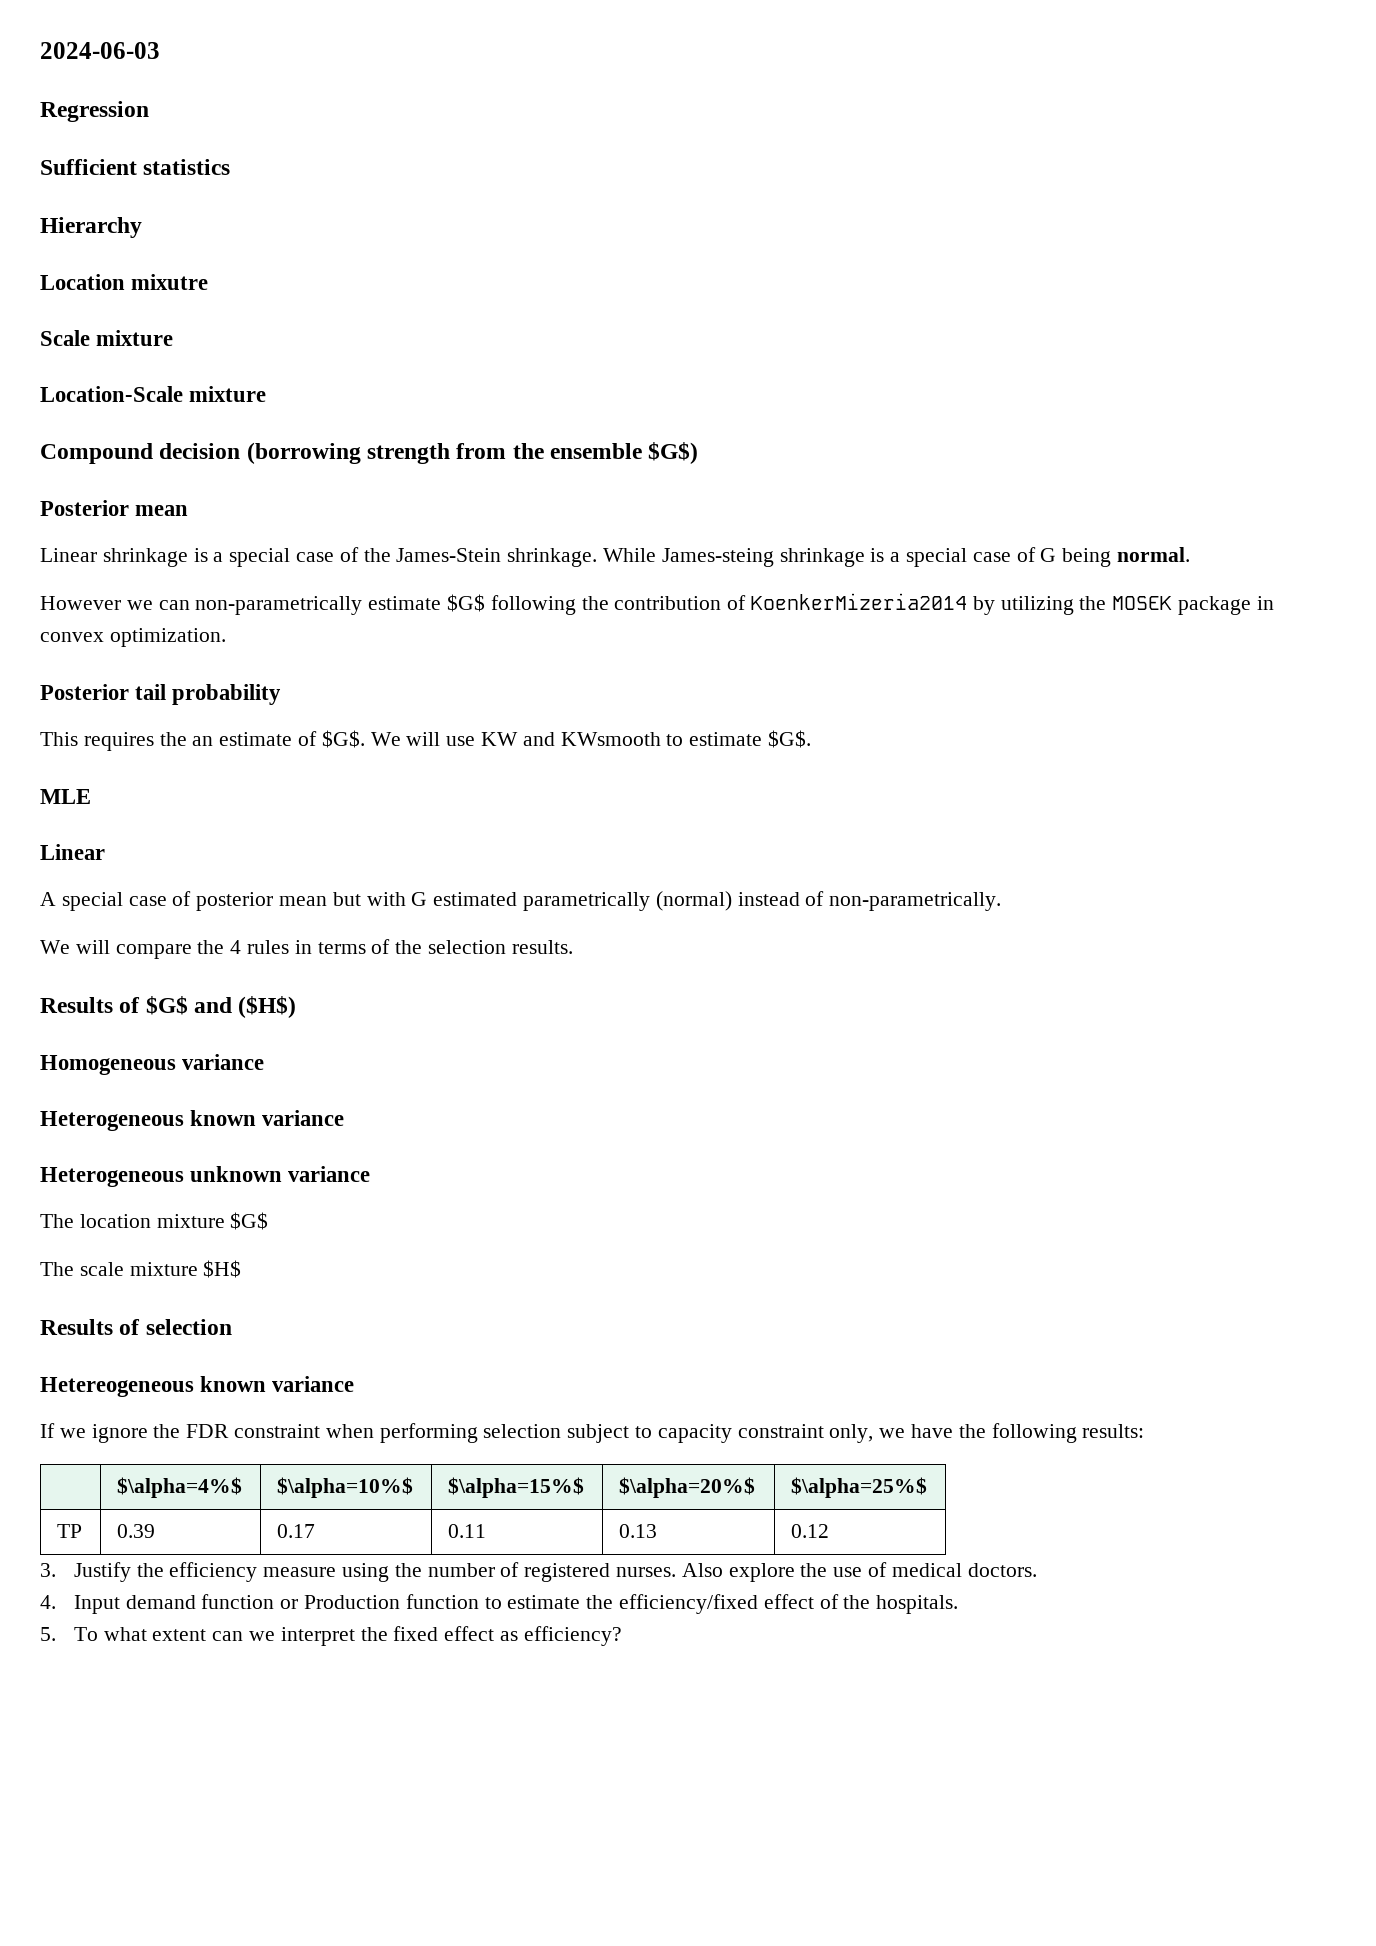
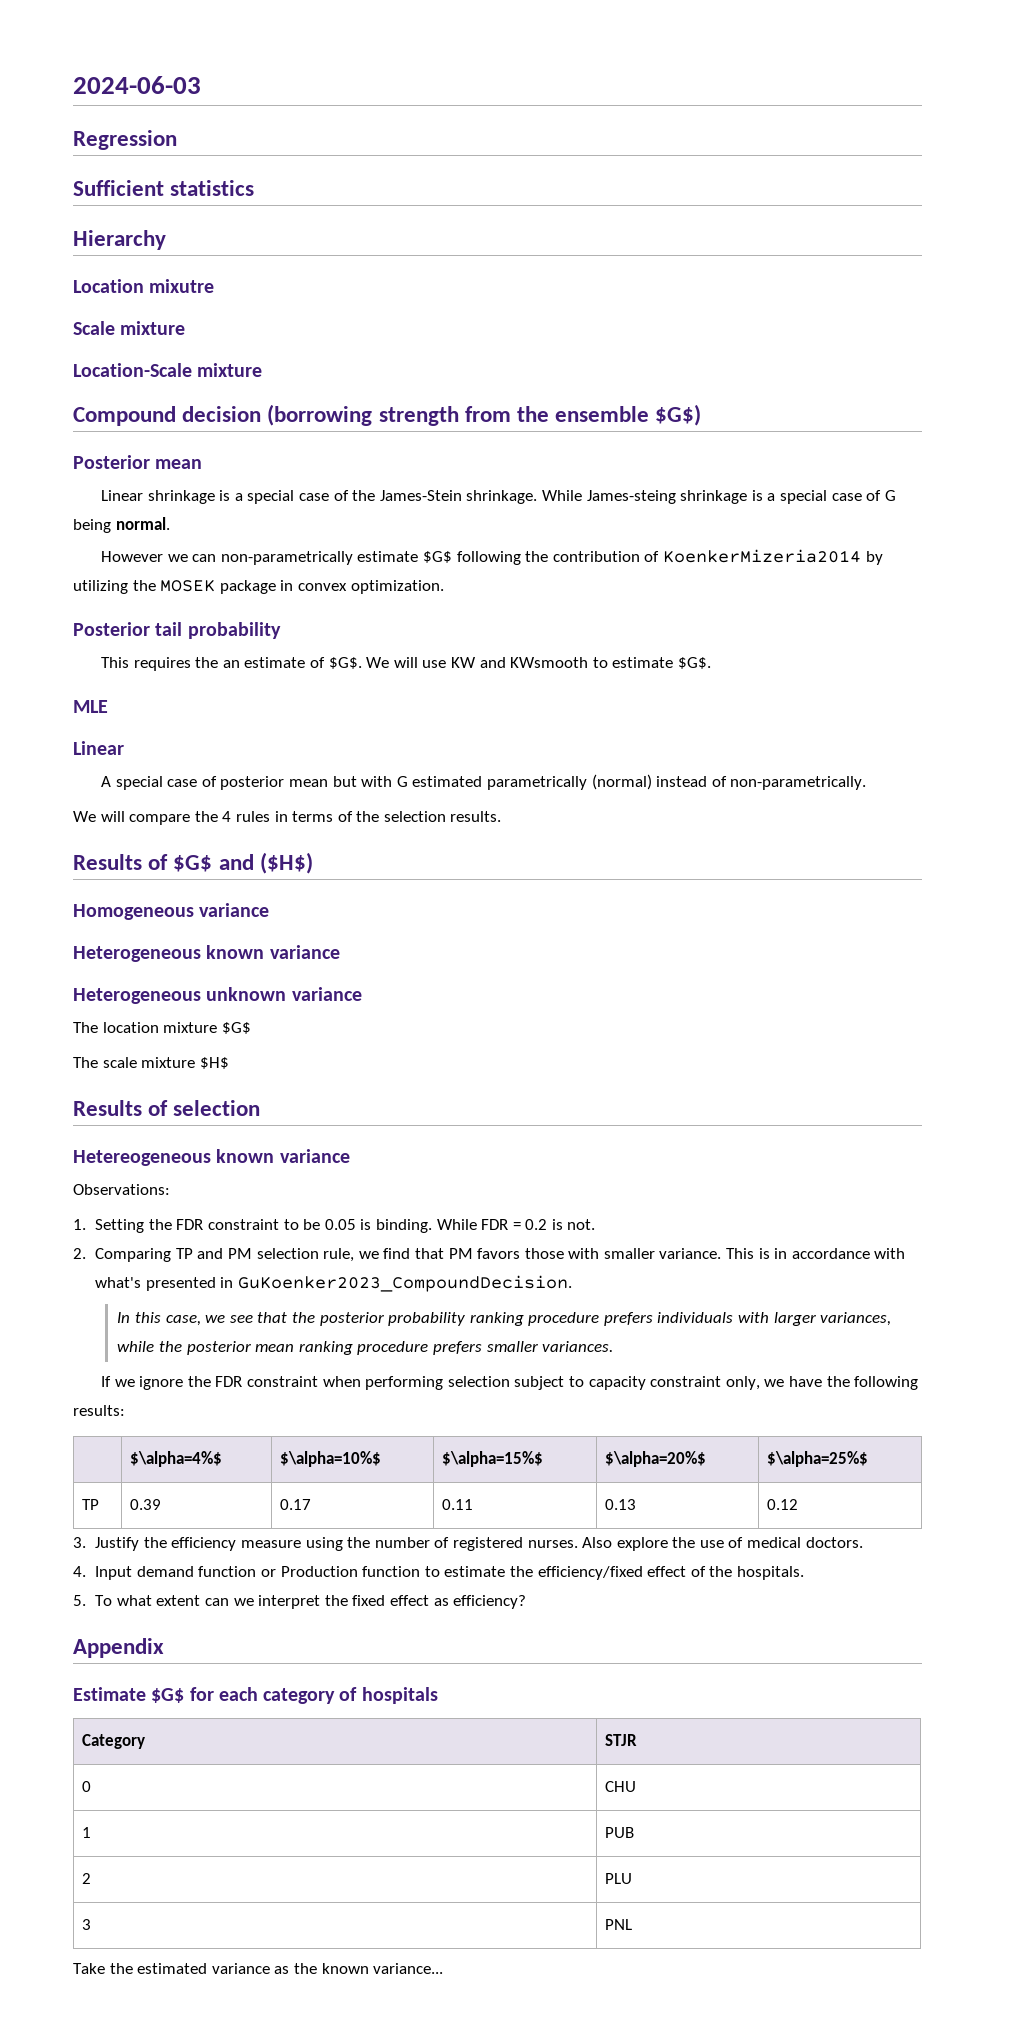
(355, 1384) none -> [73,1184,170,1195] [73,1219,596,1233] [73,1248,906,1262] [95,1275,572,1292] [117,1312,892,1326] [117,1341,614,1355] // Observations: // 1. Setting the FDR constraint to be 0.05 is binding. While FDR = 0.2 is not. // 2. Comparing TP and PM selection rule, we find that PM favors those with smaller variance. This is in accordance with what's presented in GuKoenker2023_CompoundDecision. // In this case, we see that the posterior probability ranking procedure prefers individuals with larger variances, while the posterior mean ranking procedure prefers smaller variances.
(622, 1636) none -> [73,1638,164,1658] [73,1687,438,1704] [81,1734,145,1749] [604,1734,637,1746] [81,1781,91,1792] [604,1781,636,1792] [81,1827,91,1838] [604,1827,634,1838] [81,1873,91,1884] [604,1873,632,1884] [81,1919,91,1930] [604,1919,632,1930] [73,1963,444,1974] // Appendix // Estimate $G$ for each category of hospitals // Category | STJR // 0 | CHU // 1 | PUB // 2 | PLU // 3 | PNL // Take the estimated variance as the known variance...

